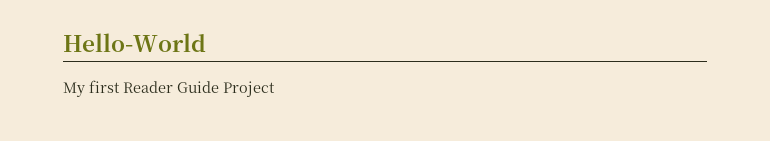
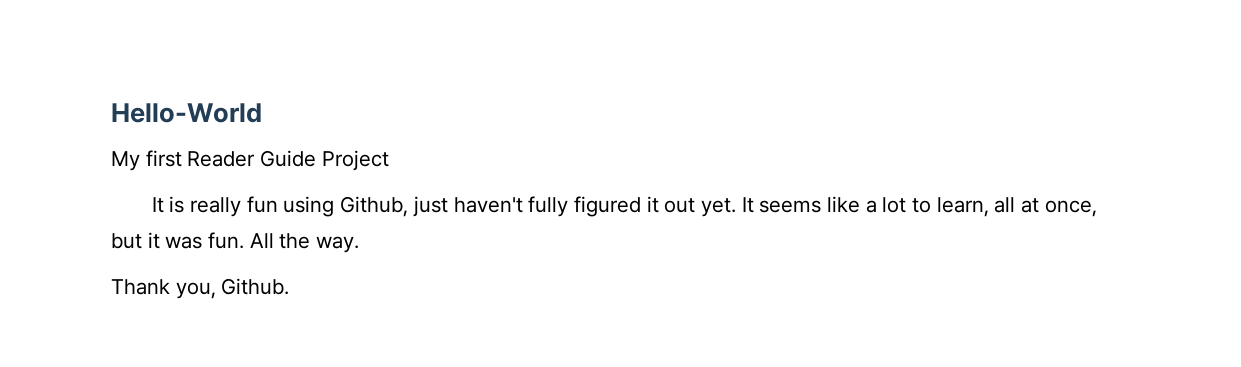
(275, 89) none -> [151,196,1097,217] [111,232,360,253] [111,278,290,299] // It is really fun using Github, just haven't fully figured it out yet. It seems like a lot to learn, all at once, but it was fun. All the way. // Thank you, Github.

